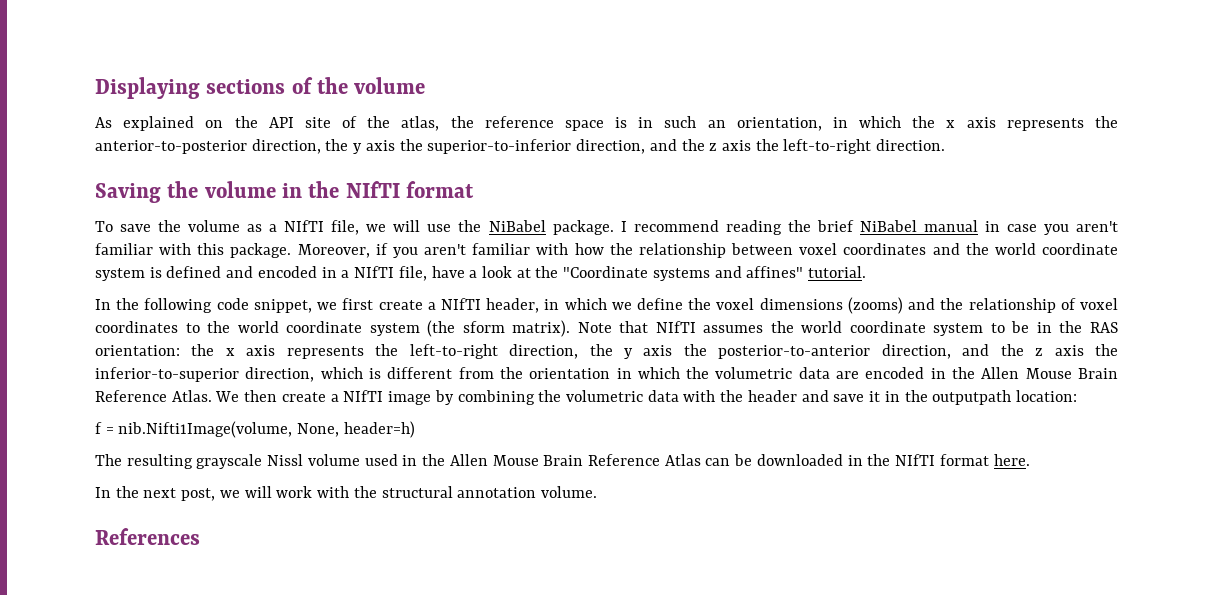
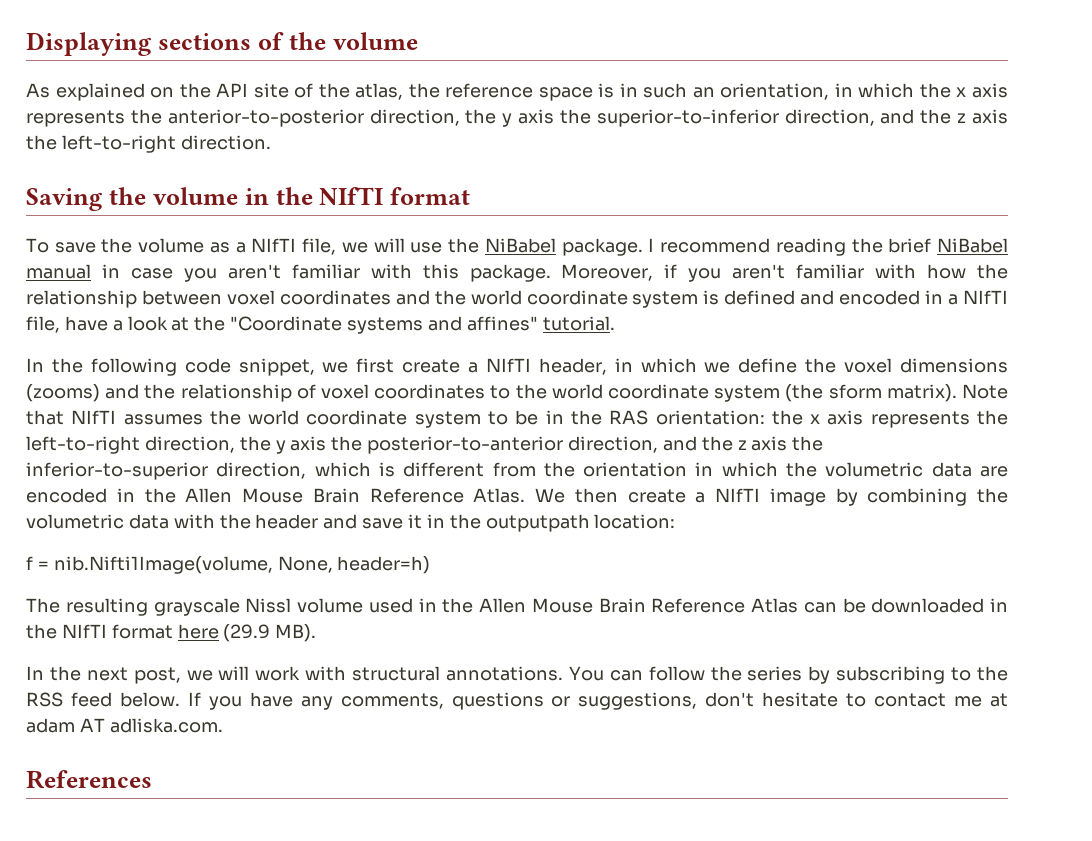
[993,454,1030,466] here. -> [177,624,317,642] here (29.9 MB).
[353,486,597,498] the structural annotation volume. -> [352,666,1009,684] [26,692,1008,710] [26,718,223,733] structural annotations. You can follow the series by subscribing to the RSS feed below. If you have any comments, questions or suggestions, don't hesitate to contact me at adam AT adliska.com.

